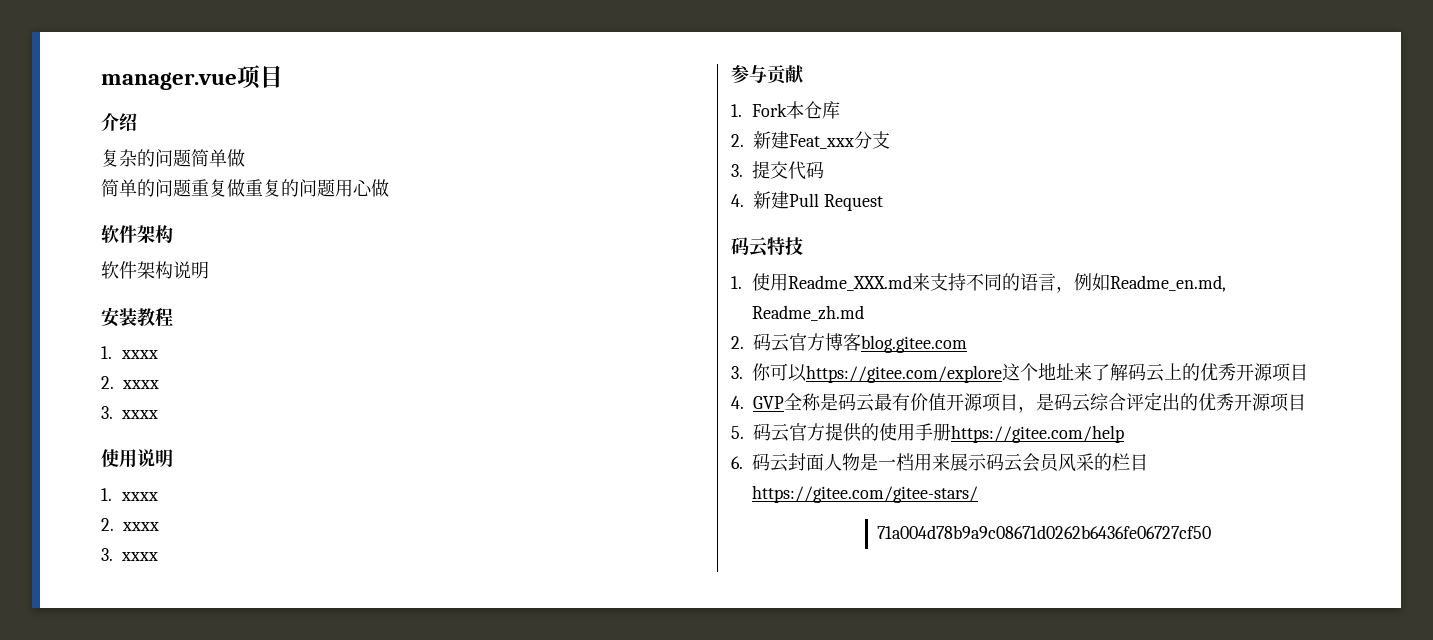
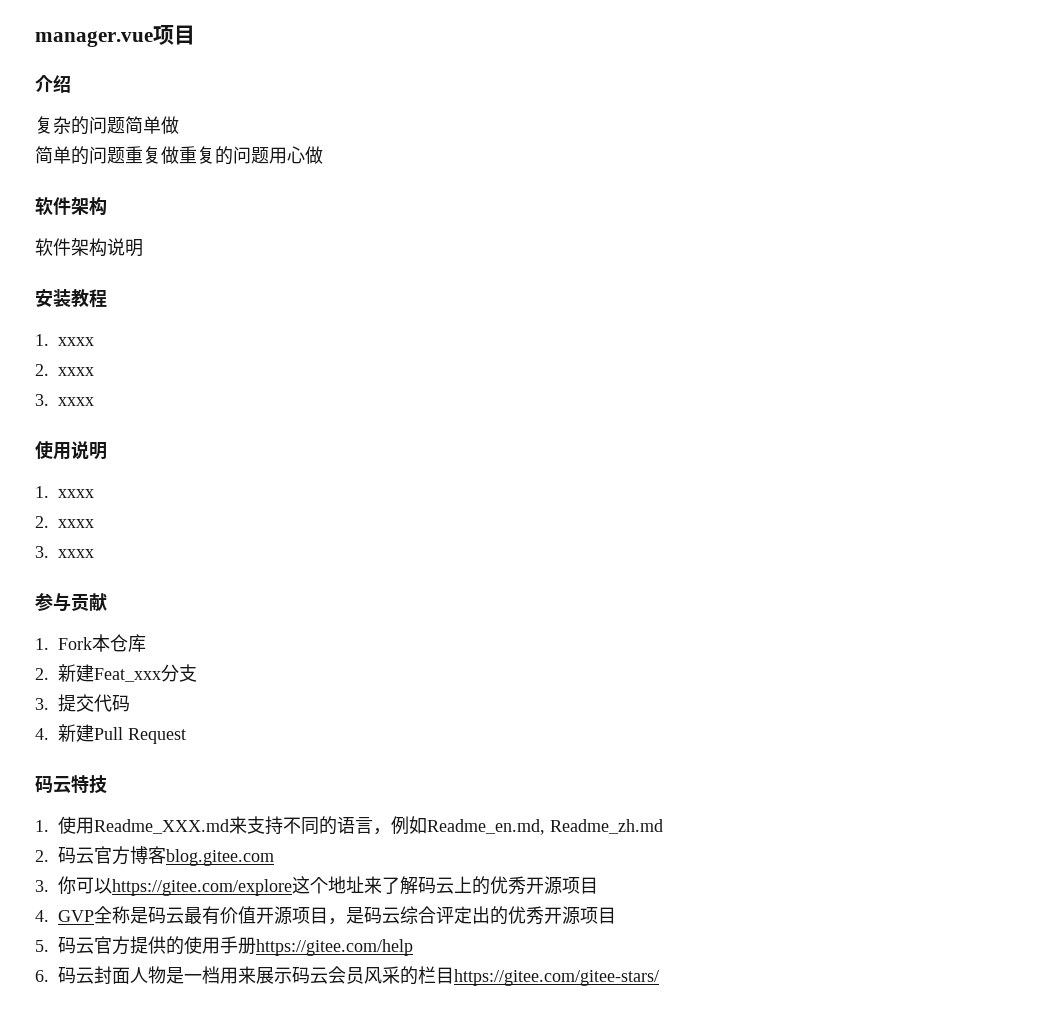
[877,525,1212,539] // 71a004d78b9a9c08671d0262b6436fe06727cf50 -> (659, 977) none

